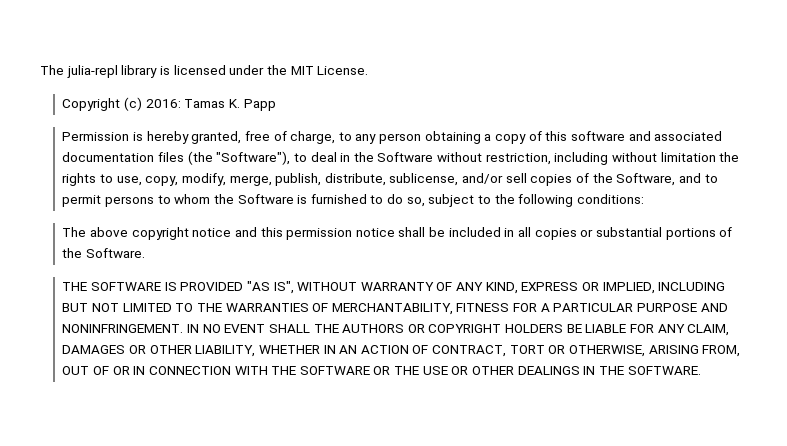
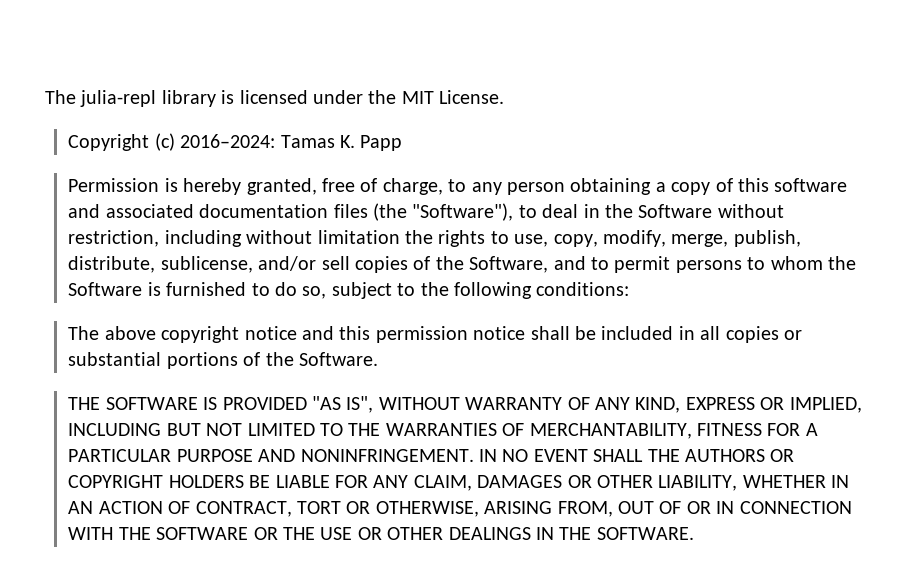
[145,99,181,108] 2016: -> [180,134,276,148] 2016–2024:

